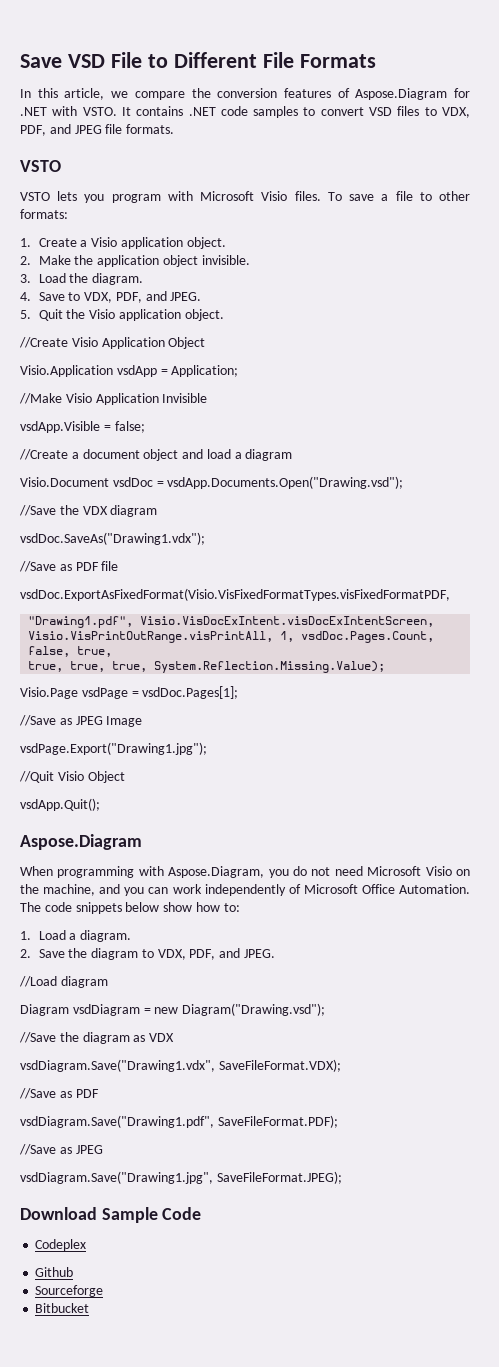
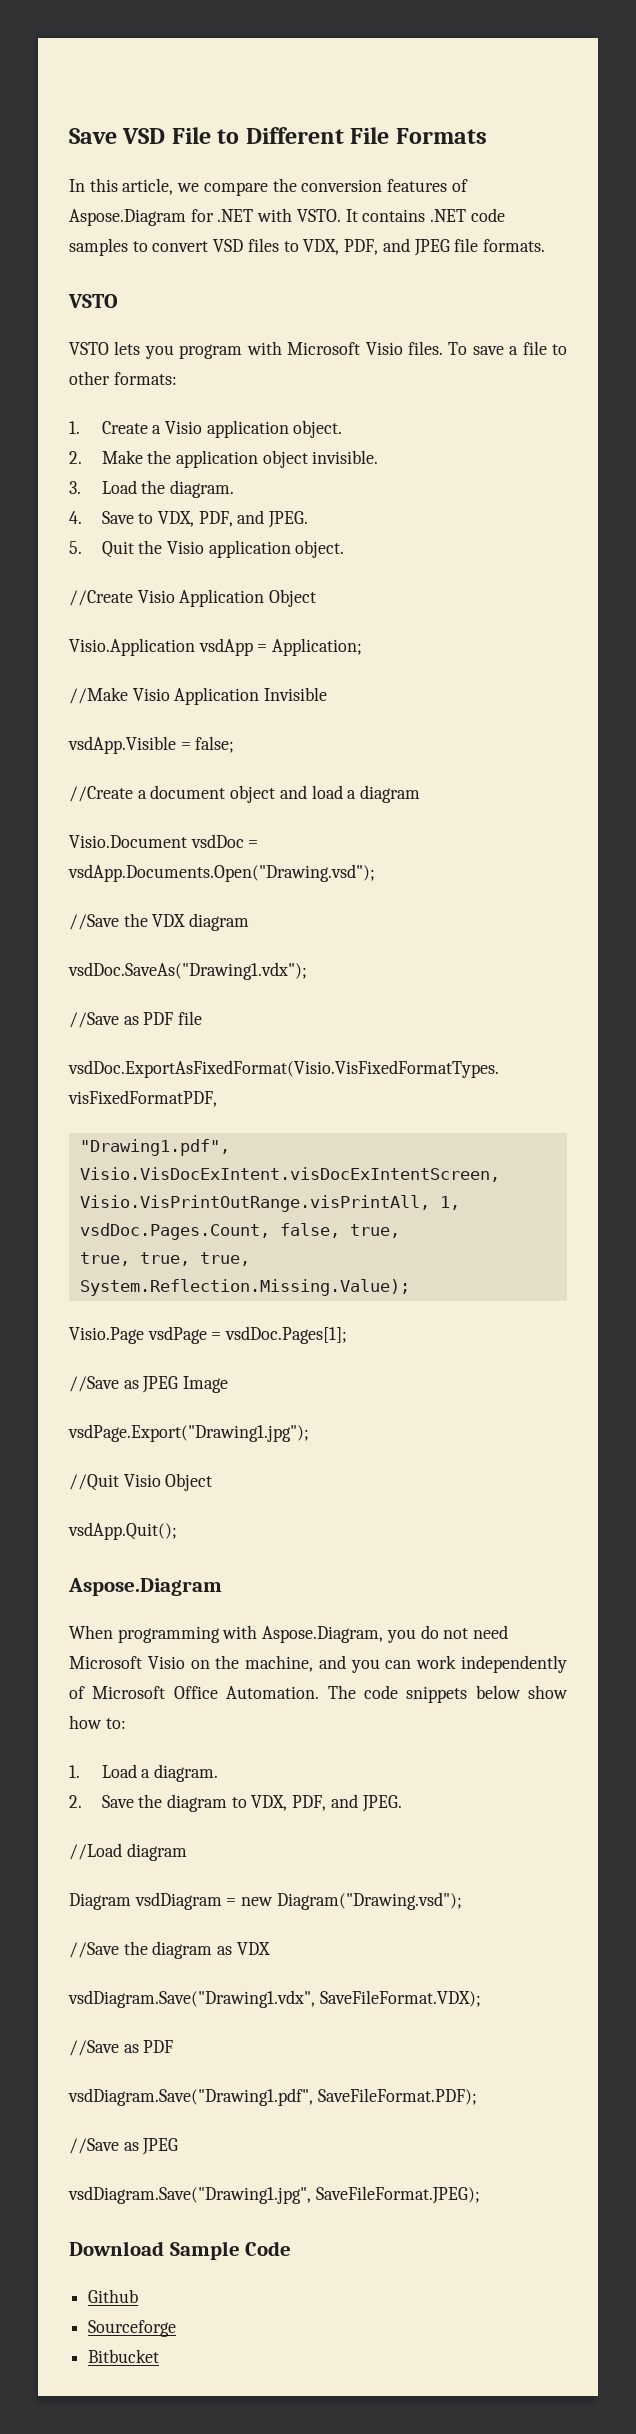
[35,1239,87,1251] // Codeplex -> (292, 2248) none

